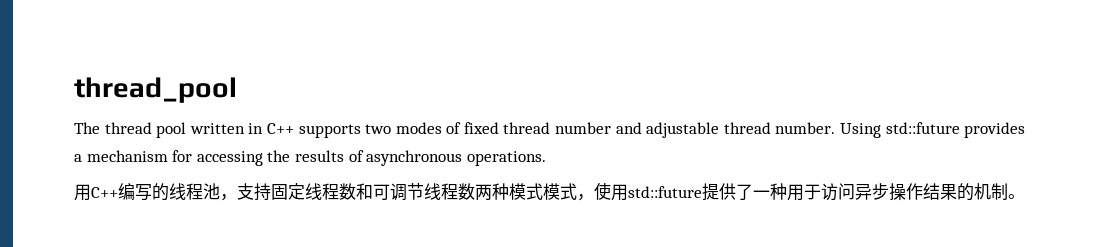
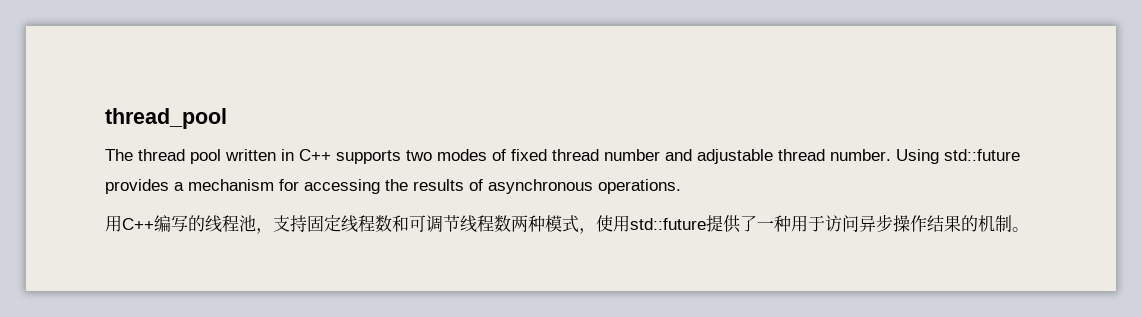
[543,183,577,200] 模式 -> (579, 224) none

